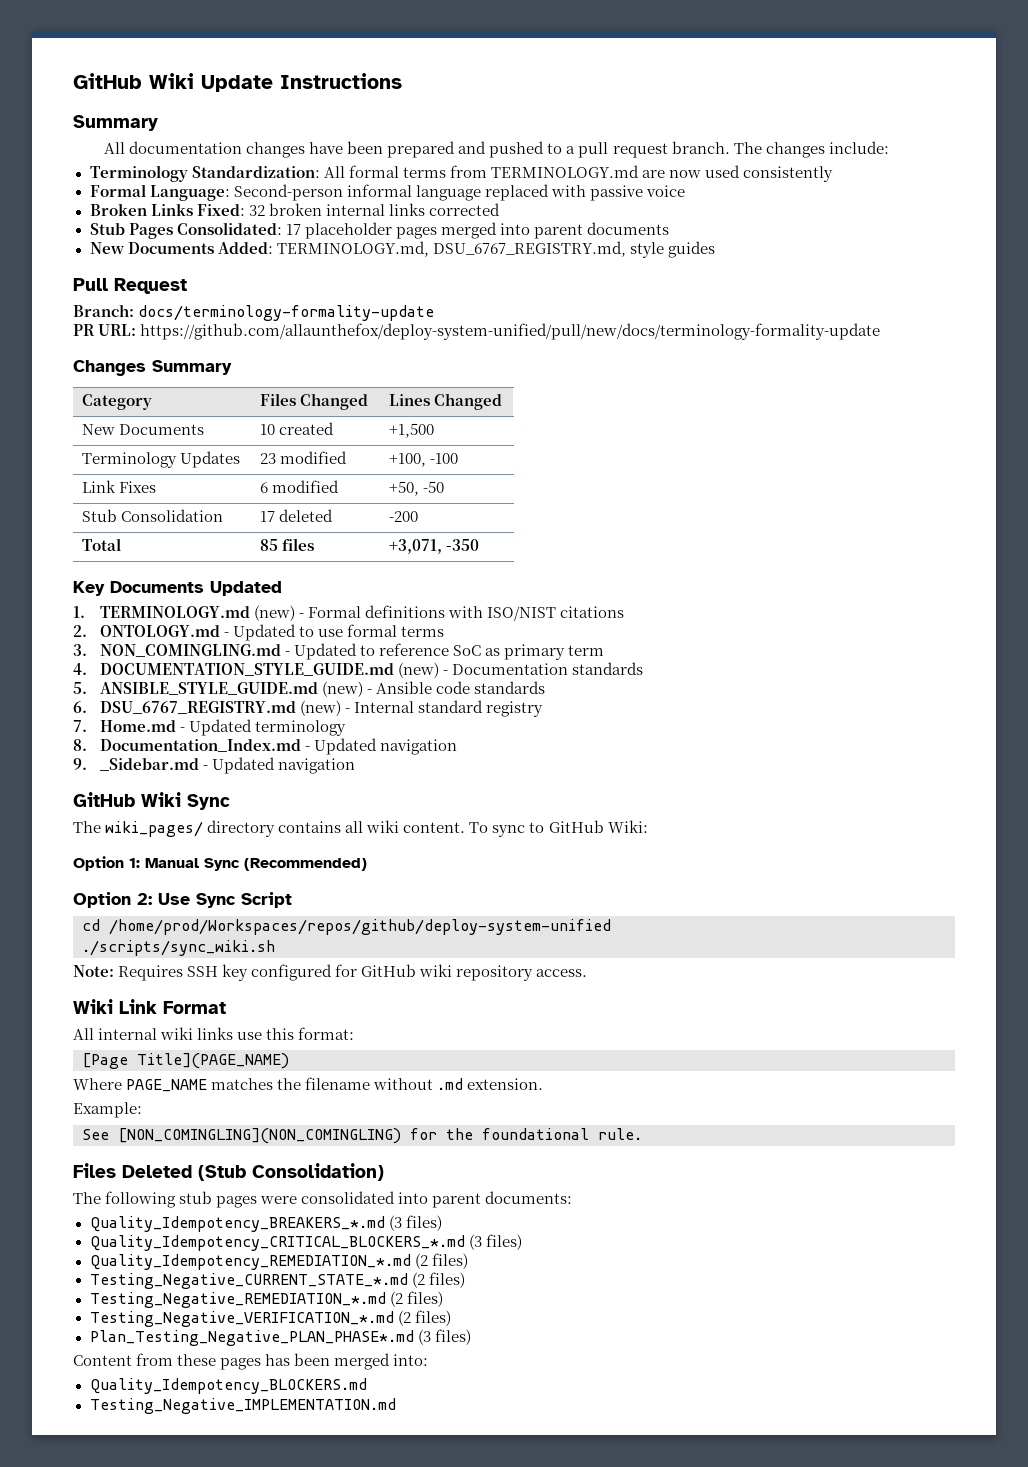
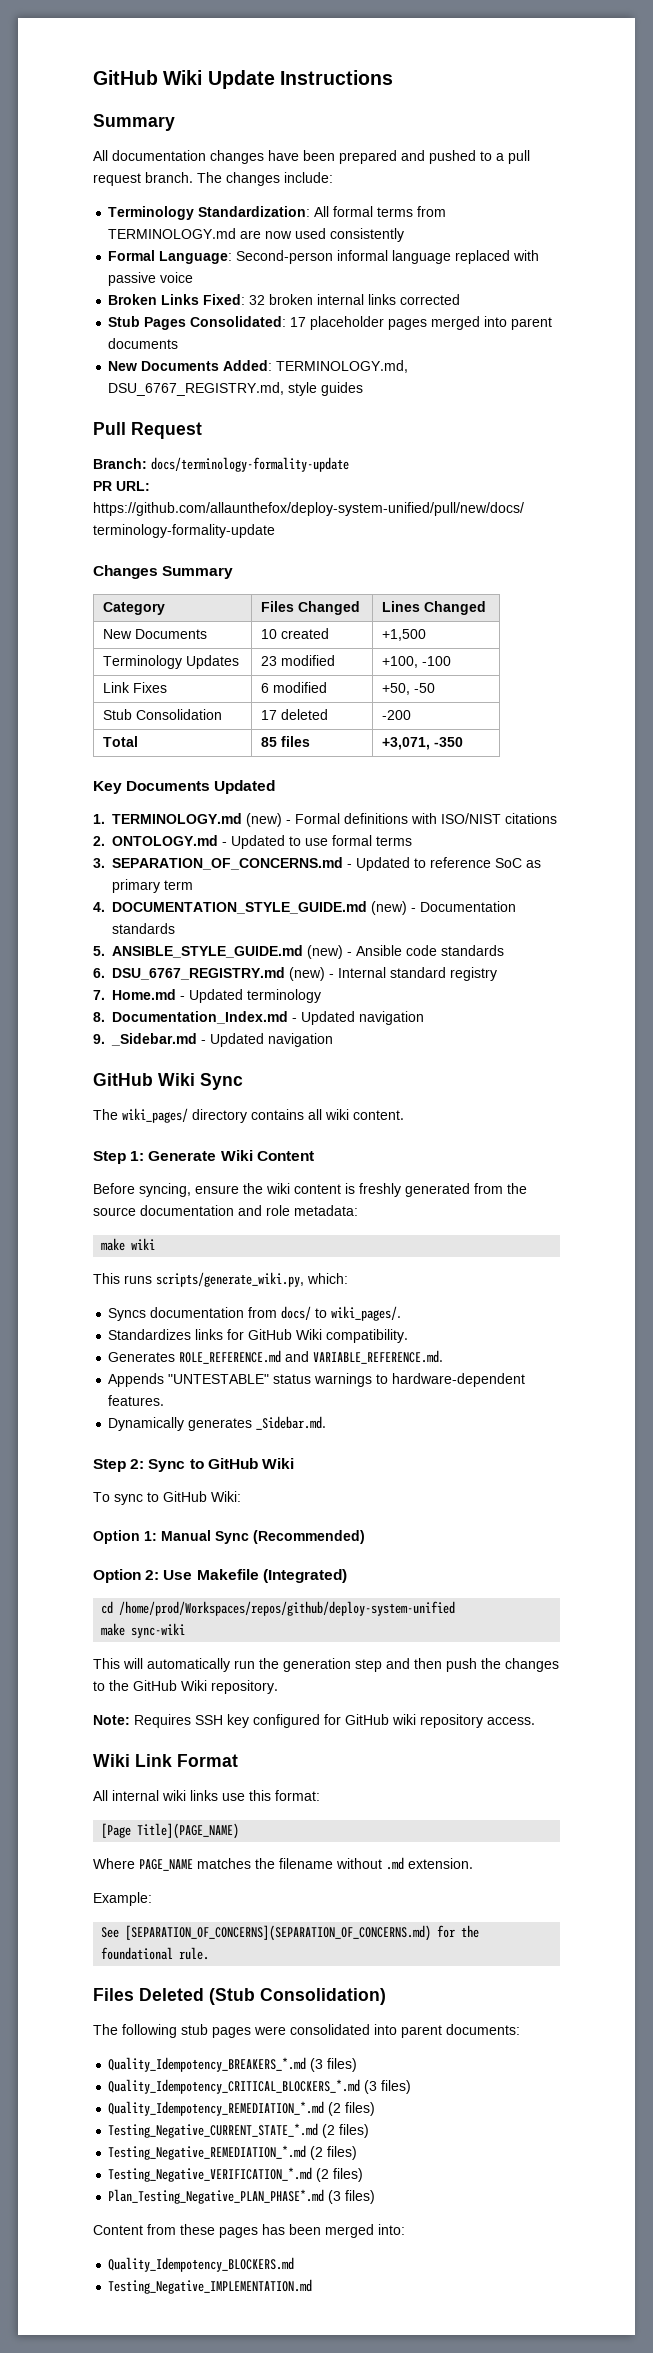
[99,644,281,657] NON_COMINGLING.md -> [112,857,343,870] SEPARATION_OF_CONCERNS.md
(466, 827) none -> [93,1150,314,1164] [93,1183,527,1197] [93,1205,358,1216] [101,1238,156,1251] [93,1272,348,1287] [108,1306,402,1321] [108,1329,409,1343] [108,1350,444,1364] [108,1373,526,1387] [108,1395,165,1406] [108,1416,327,1431] [93,1458,294,1472] // Step 1: Generate Wiki Content // Before syncing, ensure the wiki content is freshly generated from the source documentation and role metadata: // make wiki // This runs scripts/generate_wiki.py, which: // Syncs documentation from docs/ to wiki_pages/. // Standardizes links for GitHub Wiki compatibility. // Generates ROLE_REFERENCE.md and VARIABLE_REFERENCE.md. // Appends "UNTESTABLE" status warnings to hardware-dependent features. // Dynamically generates _Sidebar.md. // Step 2: Sync to GitHub Wiki //
[196,892,292,908] Sync Script -> [196,1569,347,1583] Makefile (Integrated)
[82,940,275,956] ./scripts/sync_wiki.sh -> [101,1623,186,1638] [93,1658,559,1672] [93,1680,278,1694] make sync-wiki // This will automatically run the generation step and then push the changes to the GitHub Wiki repository.
[118,1128,401,1144] [NON_COMINGLING](NON_COMINGLING) -> [125,1925,432,1941] [SEPARATION_OF_CONCERNS](SEPARATION_OF_CONCERNS.md)

